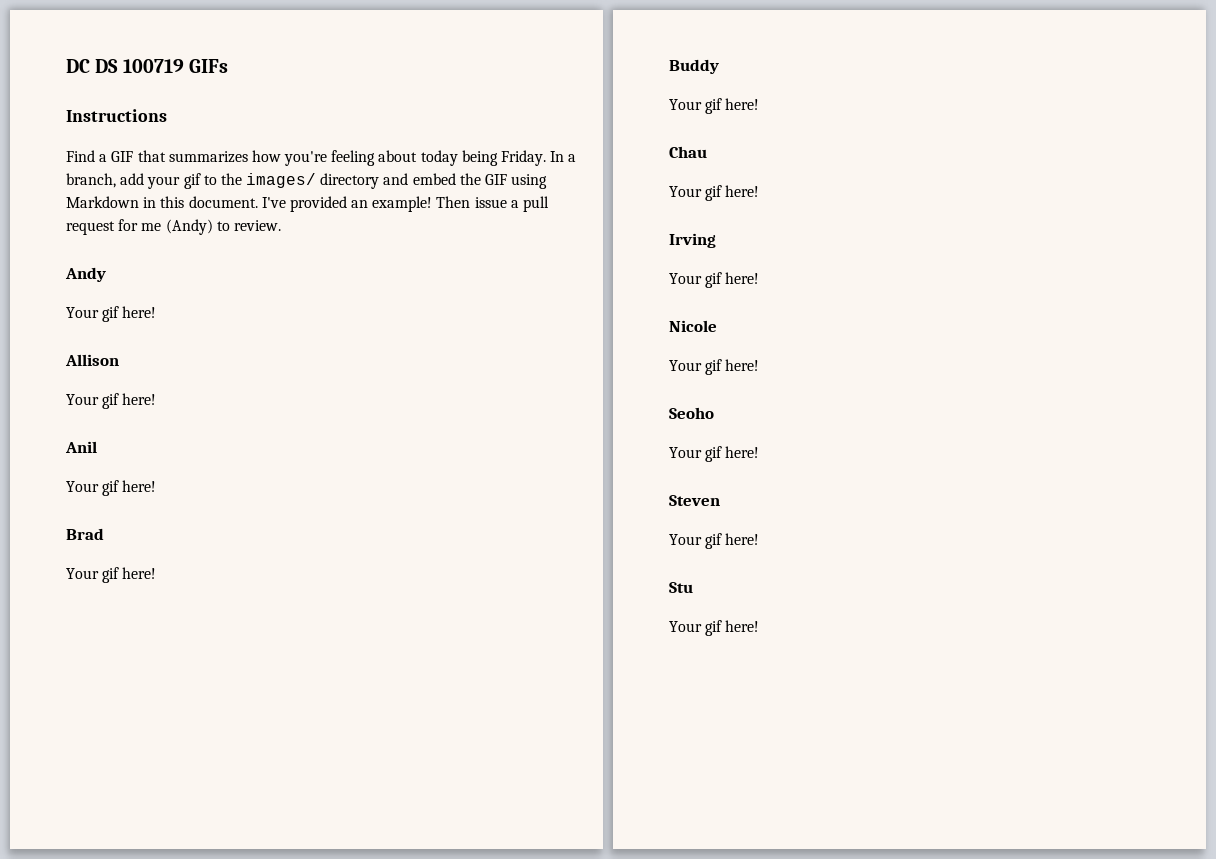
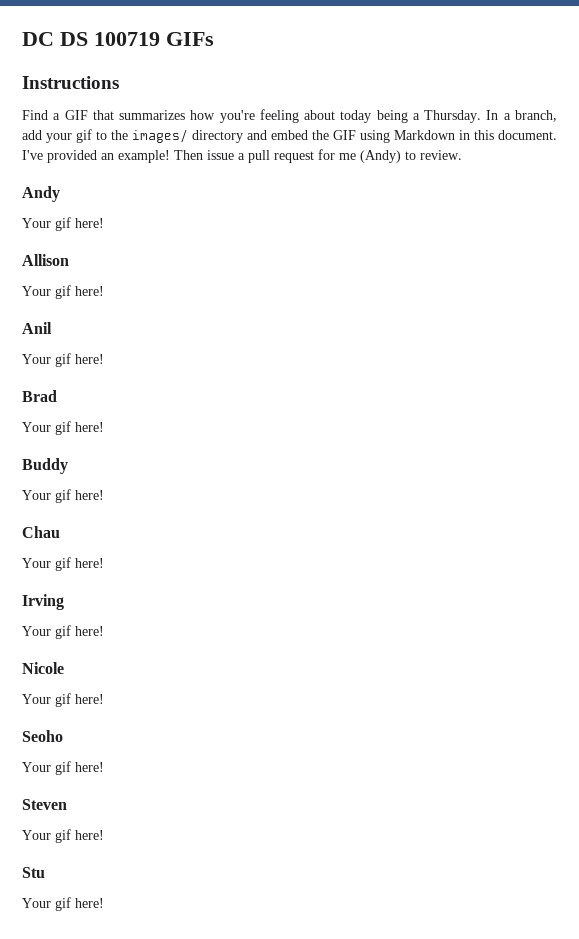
[501,150,547,166] Friday. -> [412,110,482,123] a Thursday.

